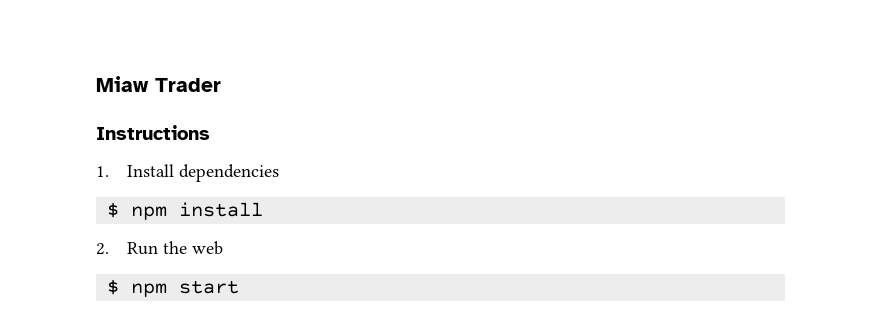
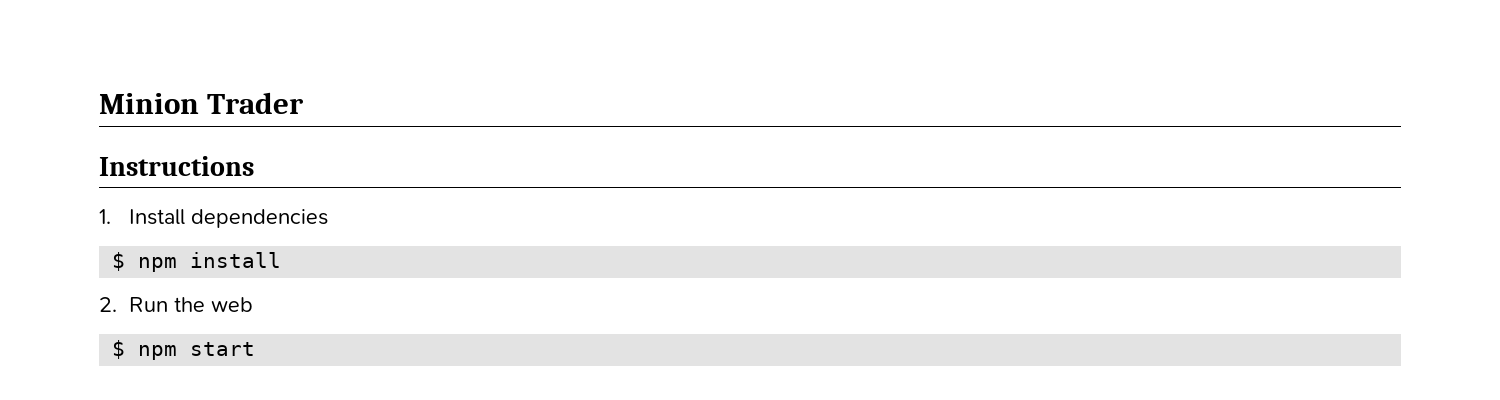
[96,76,149,92] Miaw -> [99,93,199,114] Minion

